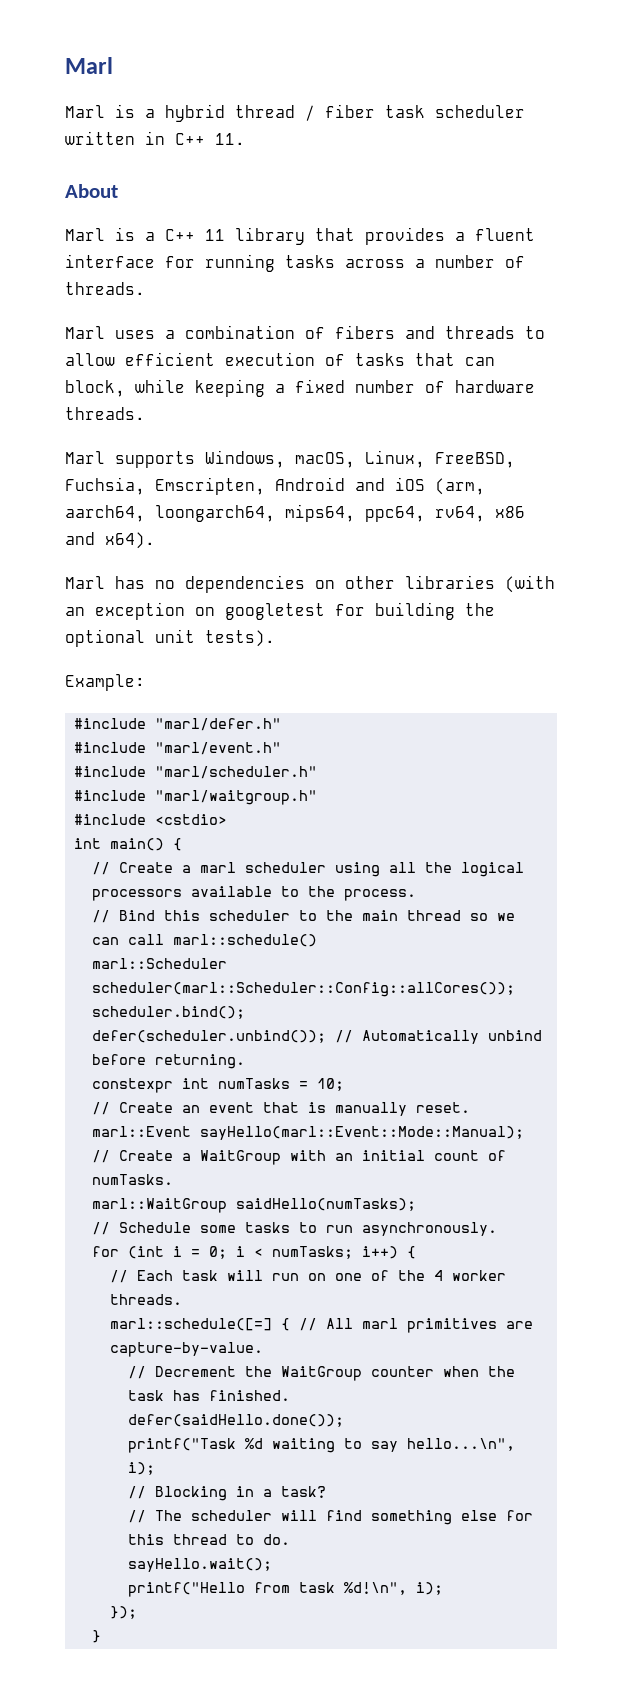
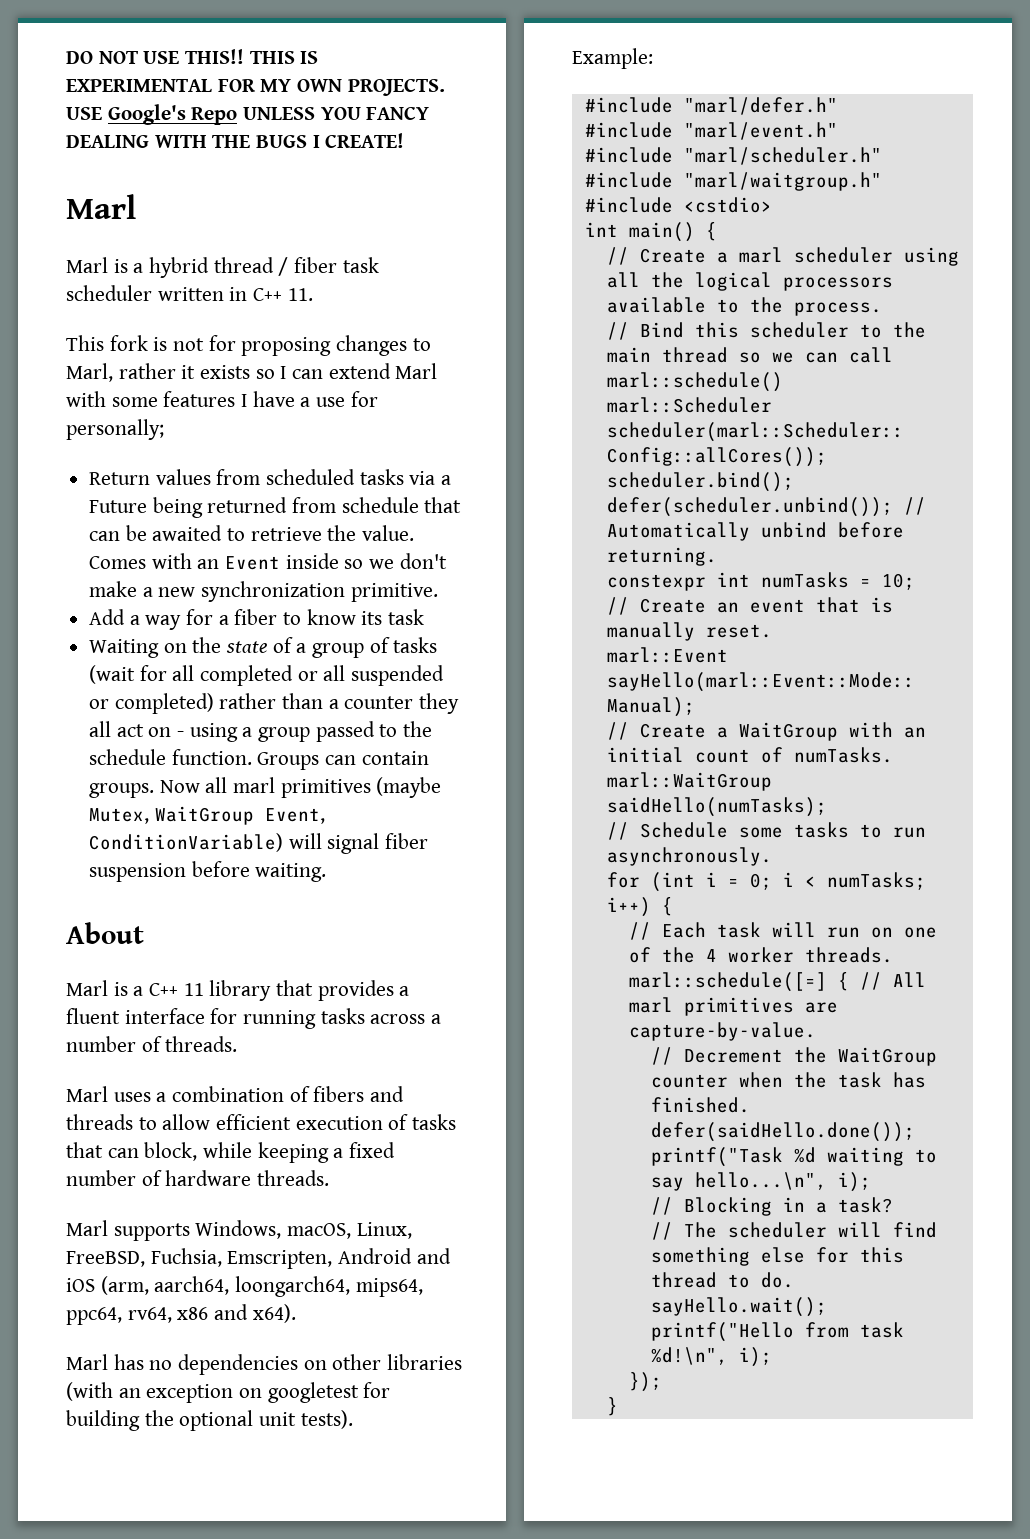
(65, 65) none -> [66,49,319,64] [66,79,445,96] [66,104,430,125] [66,133,405,148] DO NOT USE THIS!! THIS IS EXPERIMENTAL FOR MY OWN PROJECTS. USE Google's Repo UNLESS YOU FANCY DEALING WITH THE BUGS I CREATE! //
(245, 139) none -> [66,335,431,356] [66,363,438,382] [66,391,378,407] [66,419,164,440] [89,469,452,485] [89,497,462,518] [89,525,415,541] [89,553,447,570] [89,581,438,602] [89,609,425,630] [89,637,438,658] [89,665,445,686] [89,693,460,714] [89,721,433,742] [89,749,429,770] [89,777,442,798] [89,806,325,825] [89,833,429,854] [89,861,327,882] // This fork is not for proposing changes to Marl, rather it exists so I can extend Marl with some features I have a use for personally; // Return values from scheduled tasks via a Future being returned from schedule that can be awaited to retrieve the value. Comes with an Event inside so we don't make a new synchronization primitive. // Add a way for a fiber to know its task // Waiting on the state of a group of tasks (wait for all completed or all suspended or completed) rather than a counter they all act on - using a group passed to the schedule function. Groups can contain groups. Now all marl primitives (maybe Mutex, WaitGroup Event, ConditionVariable) will signal fiber suspension before waiting.

